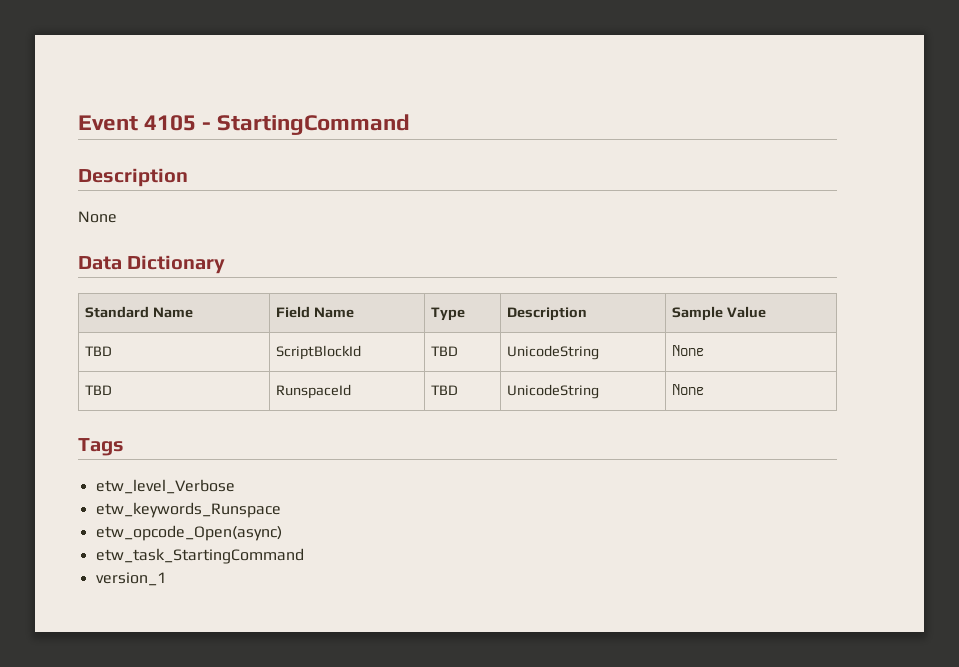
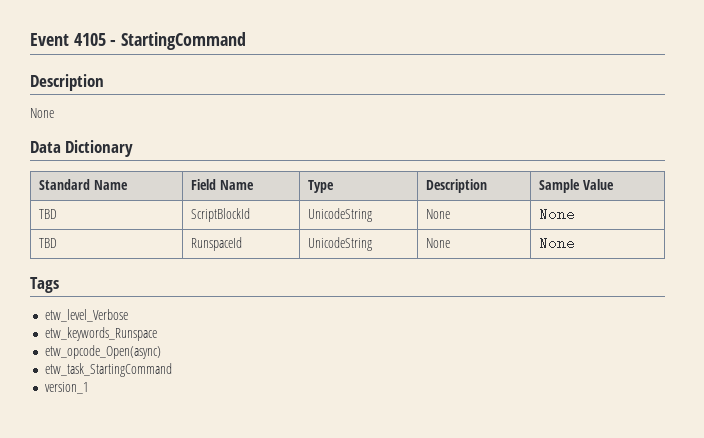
[430,346,458,356] [506,345,599,360] TBD | UnicodeString -> [308,208,373,222] [426,209,451,219] UnicodeString | None
[430,385,458,395] [506,384,599,399] TBD | UnicodeString -> [308,237,373,251] [426,238,451,248] UnicodeString | None

